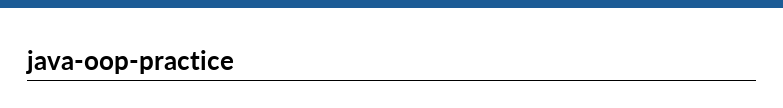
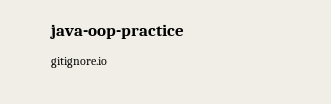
(234, 62) none -> [51,57,107,68] // gitignore.io

